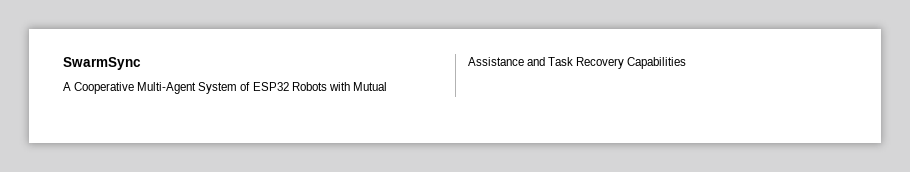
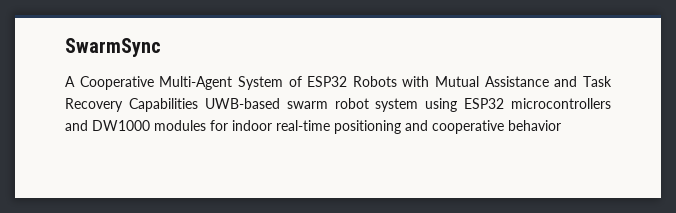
(687, 63) none -> [204,98,611,112] [65,120,561,134] UWB-based swarm robot system using ESP32 microcontrollers and DW1000 modules for indoor real-time positioning and cooperative behavior

